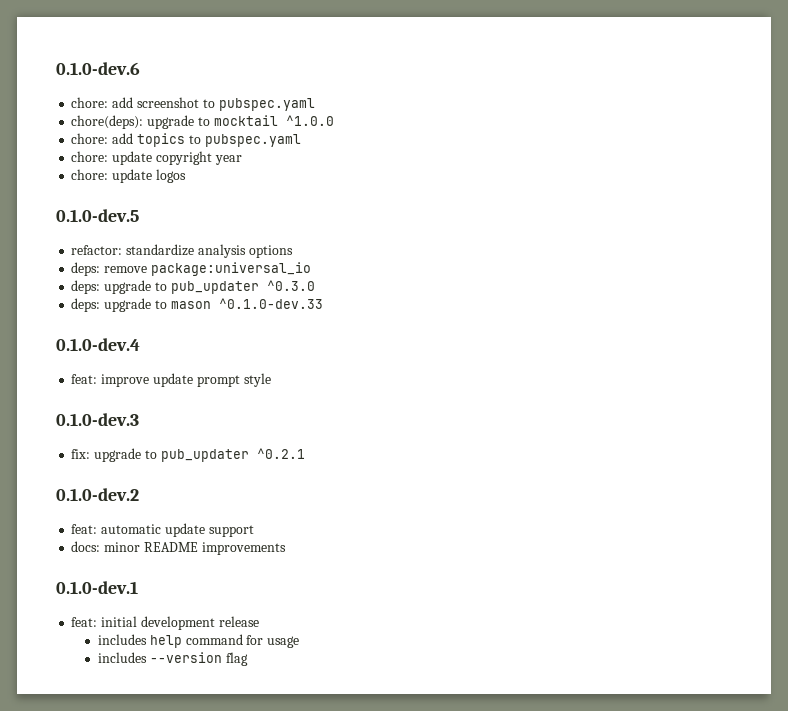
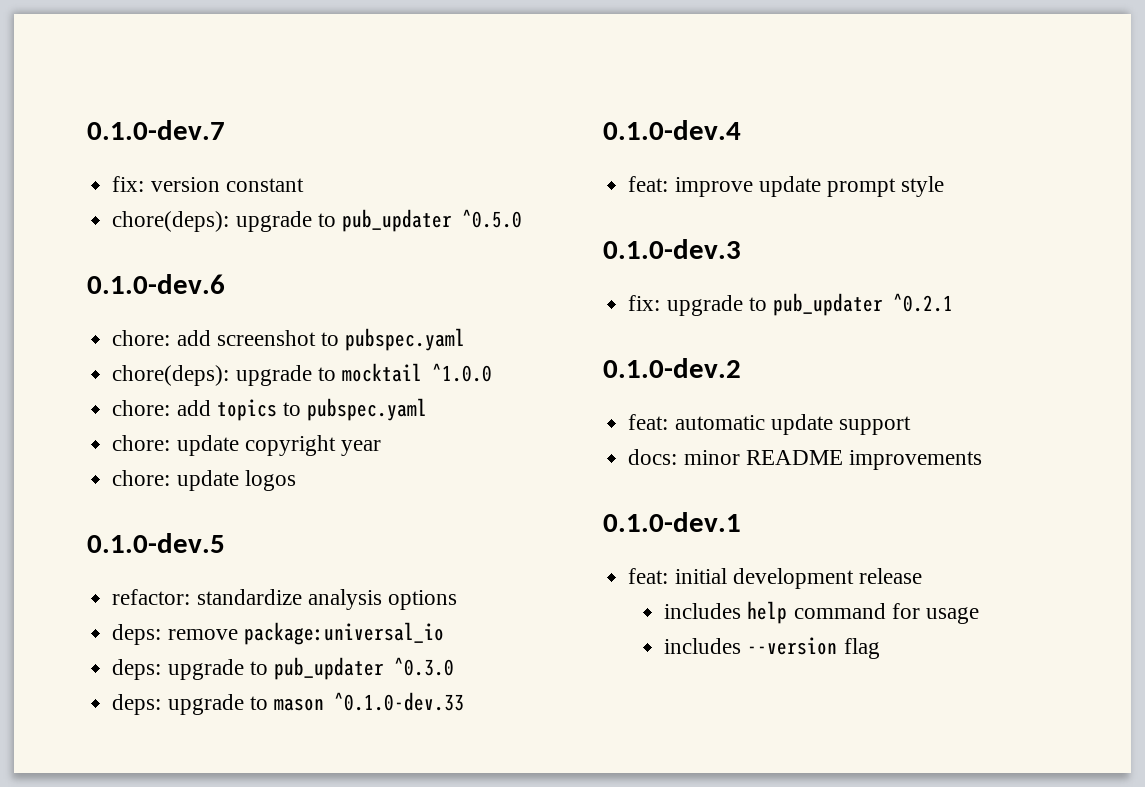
(56, 68) none -> [87,120,225,140] [112,176,304,192] [112,209,522,232] 0.1.0-dev.7 // fix: version constant // chore(deps): upgrade to pub_updater ^0.5.0 //

